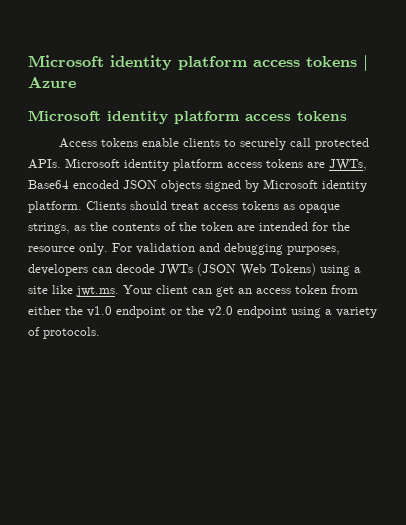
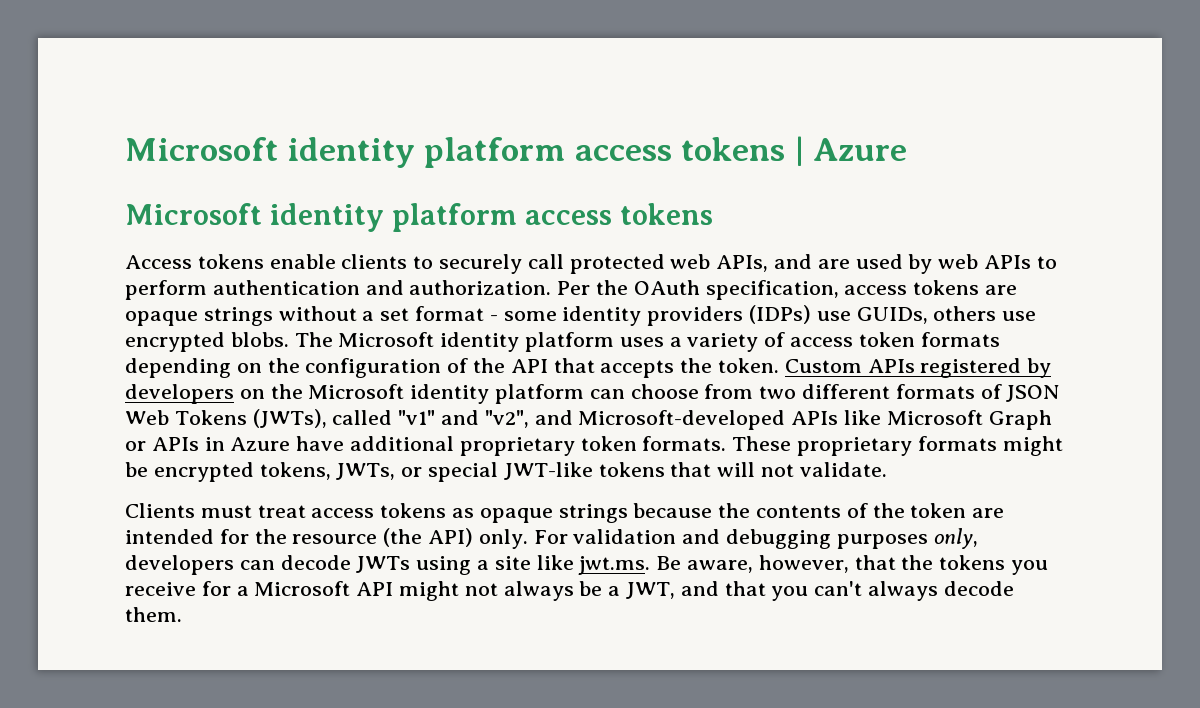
[28,158,367,171] [28,179,367,192] [28,201,167,213] APIs. Microsoft identity platform access tokens are JWTs, Base64 encoded JSON objects signed by Microsoft identity platform. Clients should -> [670,254,1057,274] [125,280,1018,300] [125,305,1037,326] [125,332,1000,352] [125,358,1052,378] [125,384,1060,404] [125,409,1052,430] [125,436,1063,456] [125,462,887,482] [125,503,252,518] web APIs, and are used by web APIs to perform authentication and authorization. Per the OAuth specification, access tokens are opaque strings without a set format - some identity providers (IDPs) use GUIDs, others use encrypted blobs. The Microsoft identity platform uses a variety of access token formats depending on the configuration of the API that accepts the token. Custom APIs registered by developers on the Microsoft identity platform can choose from two different formats of JSON Web Tokens (JWTs), called "v1" and "v2", and Microsoft-developed APIs like Microsoft Graph or APIs in Azure have additional proprietary token formats. These proprietary formats might be encrypted tokens, JWTs, or special JWT-like tokens that will not validate. // Clients must
[28,223,86,234] strings, as -> [558,503,713,523] strings because
(75, 249) none -> [383,528,474,547] (the API)
[287,246,340,255] purposes, -> [836,528,978,549] purposes only,
[197,263,316,276] (JSON Web Tokens) -> (411, 564) none
[123,285,358,297] [28,306,377,318] [28,327,100,339] Your client can get an access token from either the v1.0 endpoint or the v2.0 endpoint using a variety of protocols. -> [656,555,1049,575] [125,581,1014,601] [125,607,182,622] Be aware, however, that the tokens you receive for a Microsoft API might not always be a JWT, and that you can't always decode them.

